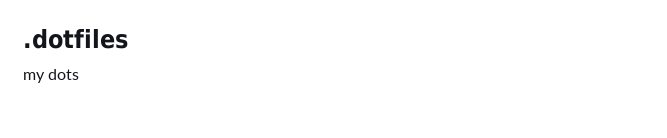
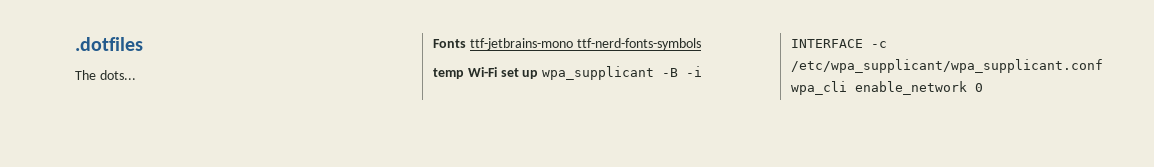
[23,69,80,83] my dots -> [75,70,136,80] [433,38,701,50] [433,66,703,80] [791,39,887,48] [791,59,1103,73] [791,81,983,95] The dots... // Fonts ttf-jetbrains-mono ttf-nerd-fonts-symbols // temp Wi-Fi set up wpa_supplicant -B -i INTERFACE -c /etc/wpa_supplicant/wpa_supplicant.conf wpa_cli enable_network 0

